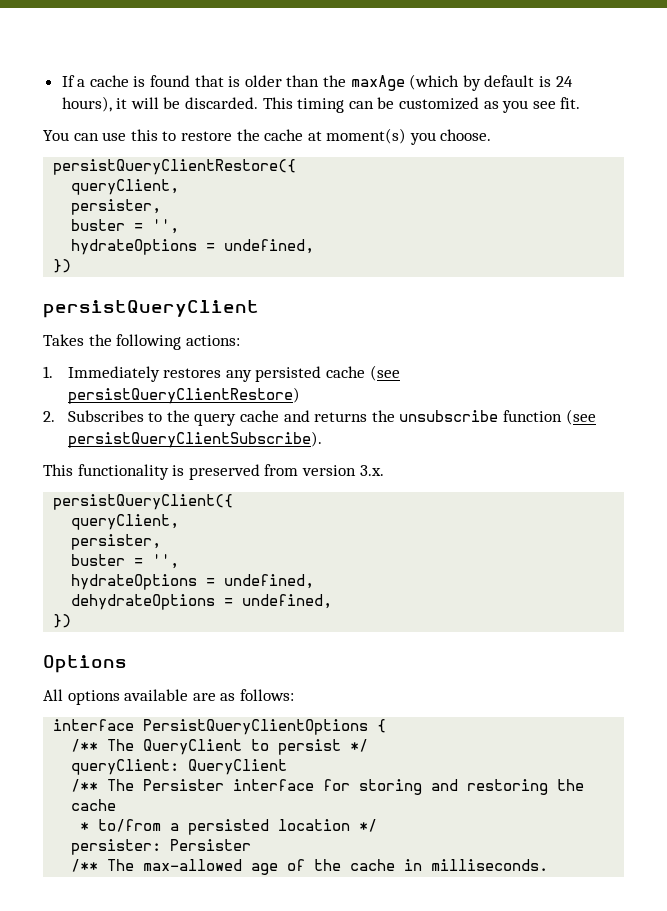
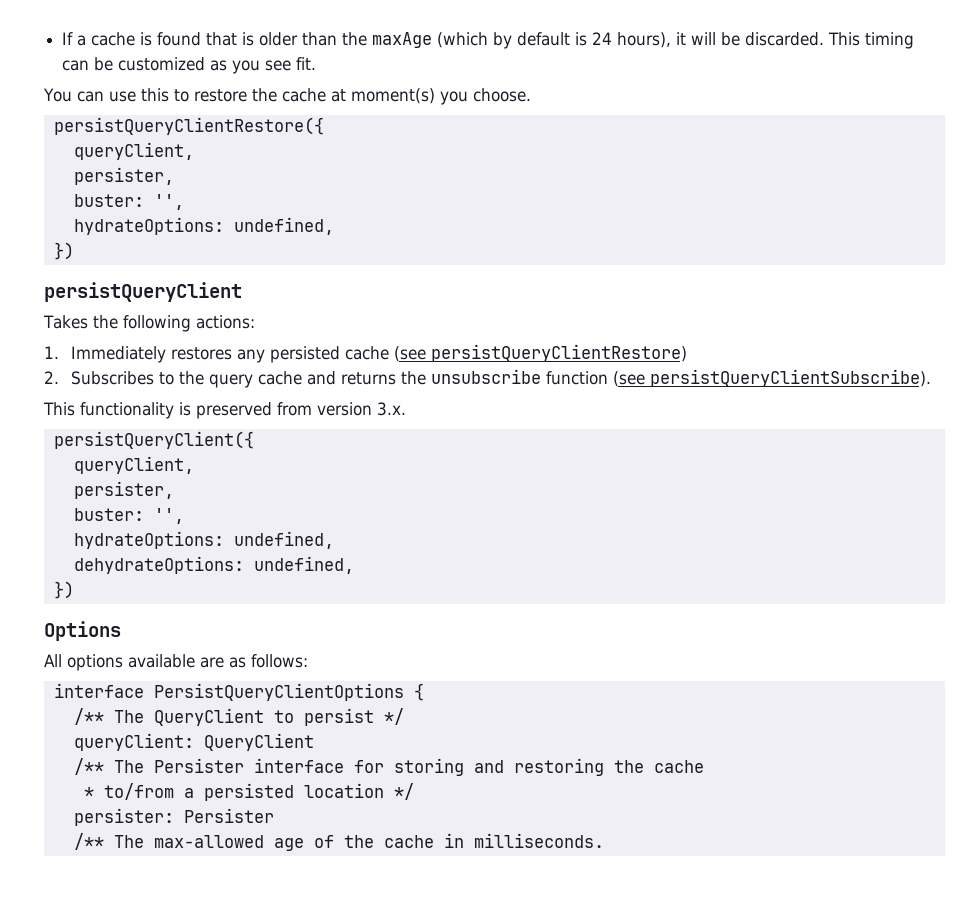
[71,219,180,234] [71,239,216,255] buster = '', // hydrateOptions = -> [73,194,184,210] [73,217,224,235] buster: '', // hydrateOptions:
[71,554,180,569] [71,574,315,590] [71,594,234,610] buster = '', // hydrateOptions = undefined, // dehydrateOptions = -> [73,508,184,524] [73,531,334,549] [73,556,244,574] buster: '', // hydrateOptions: undefined, // dehydrateOptions:

